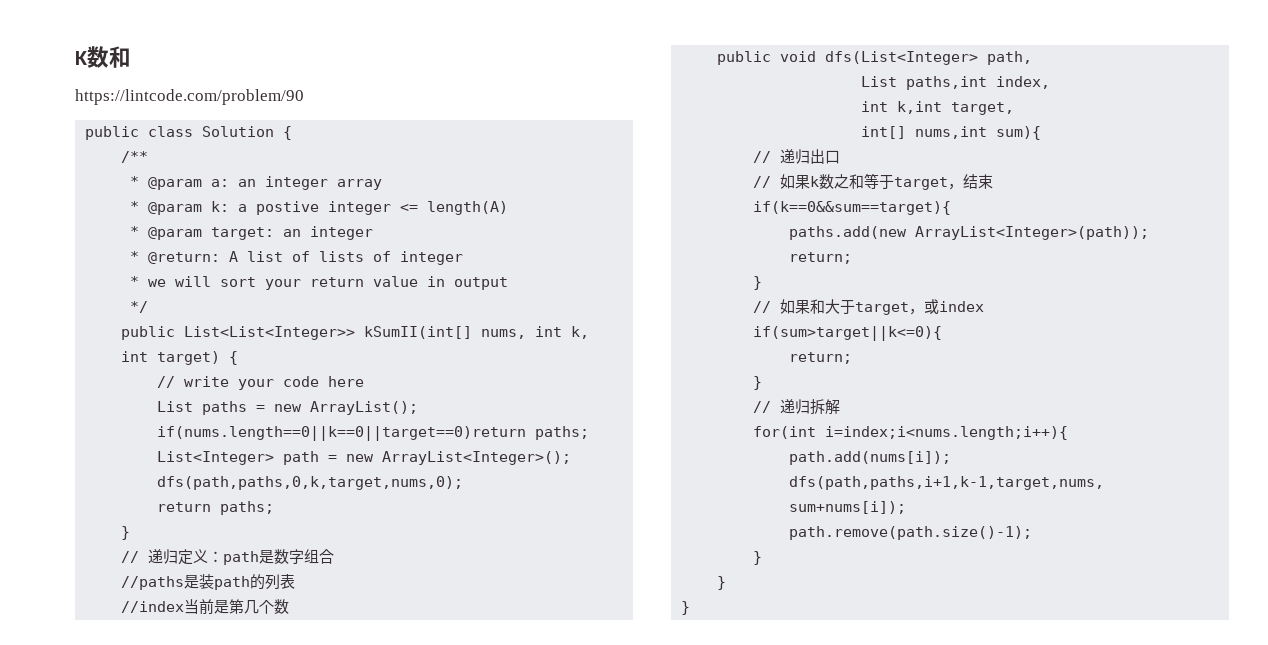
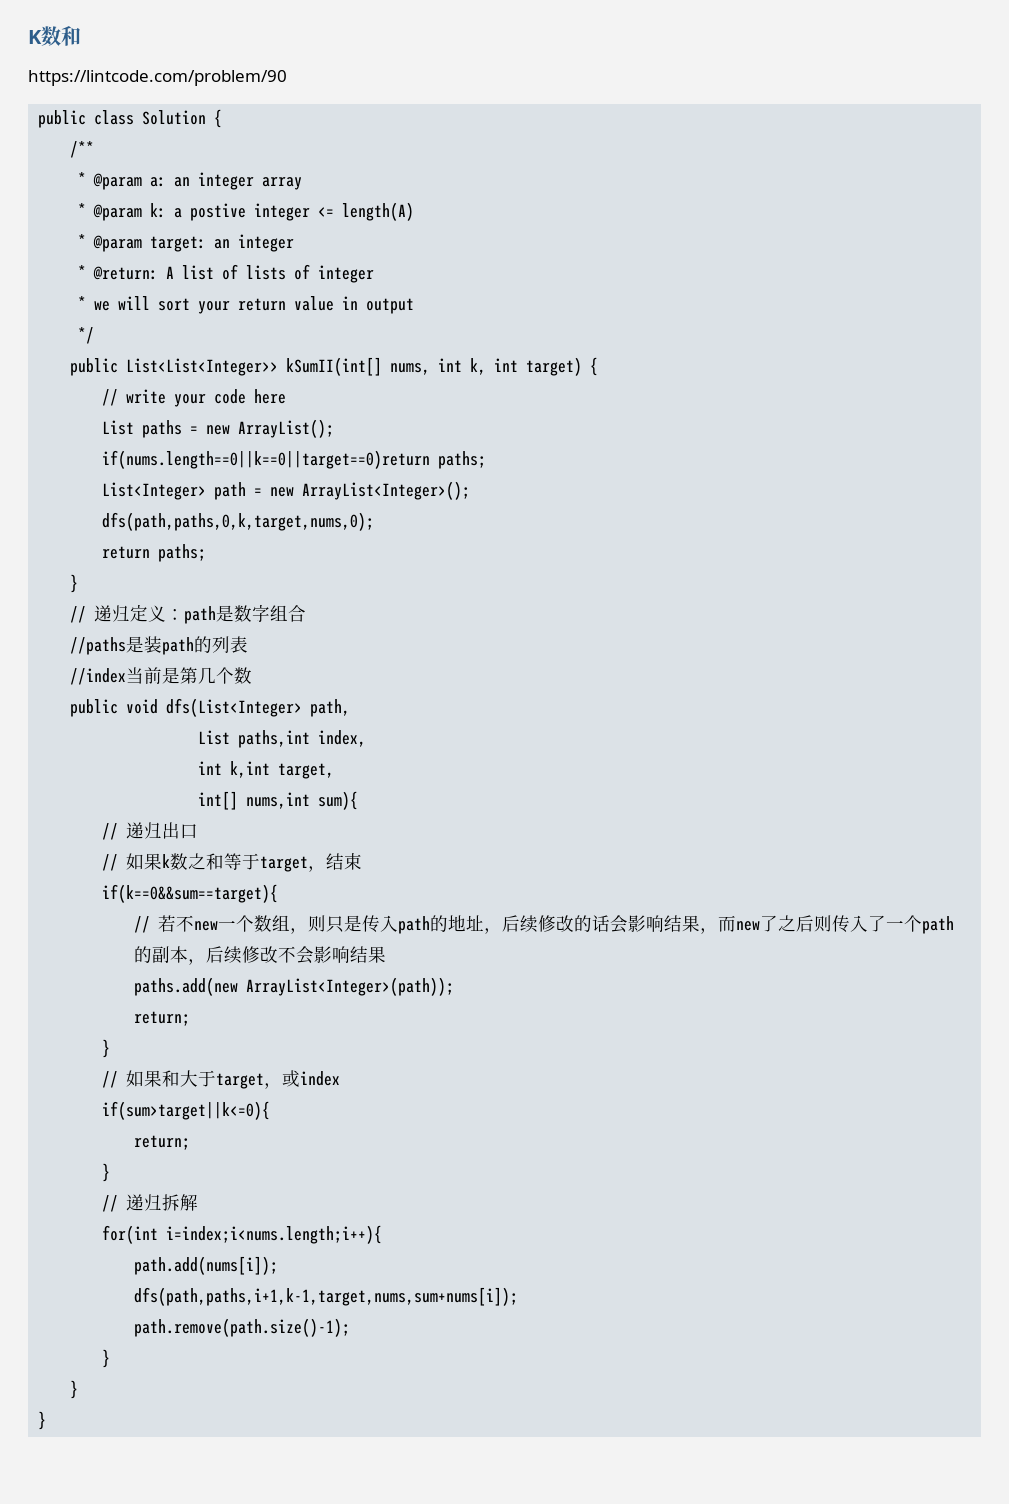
(952, 208) none -> [134,915,955,934] [134,946,387,965] // // 若不new一个数组，则只是传入path的地址，后续修改的话会影响结果，而new了之后则传入了一个path的副本，后续修改不会影响结果

